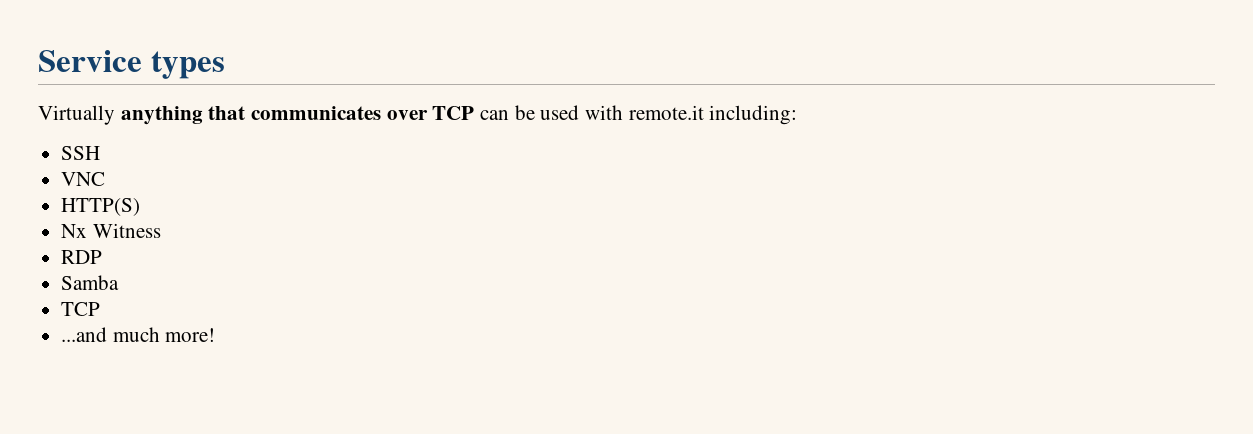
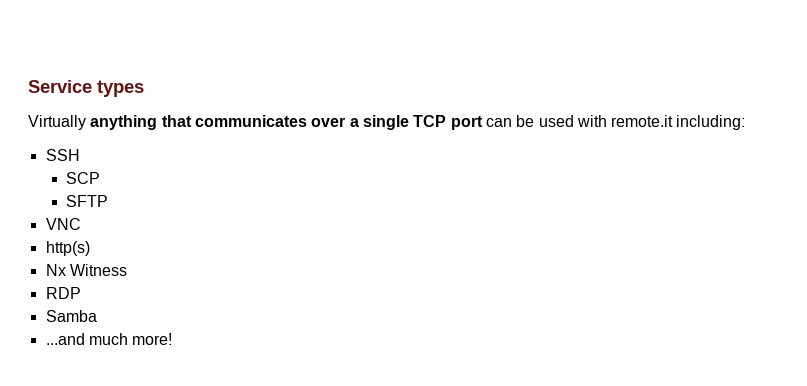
[432,106,475,120] TCP -> [349,115,483,130] a single TCP port
(101, 153) none -> [66,172,101,184] [66,195,109,207] // SCP // SFTP
[61,198,141,216] HTTP(S) -> [45,241,90,256] http(s)
[61,302,101,316] // TCP -> (97, 316) none

